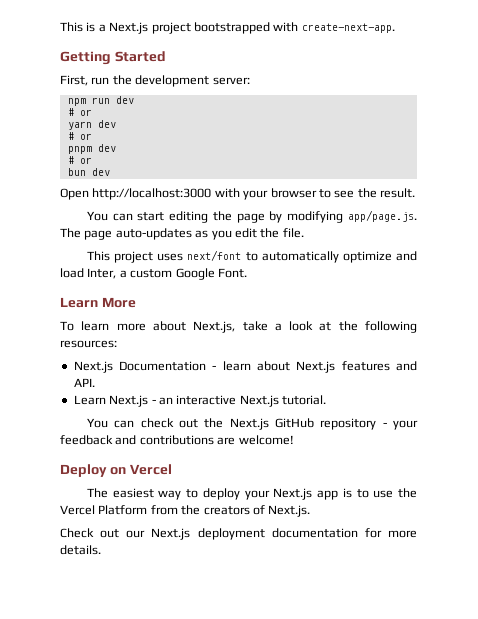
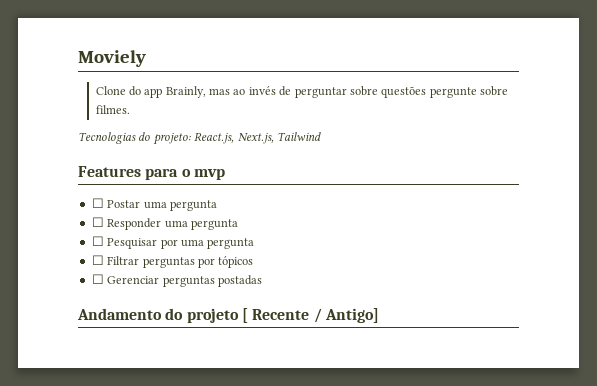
[60,22,395,34] [60,51,166,65] [60,75,250,87] [67,96,134,106] [67,108,92,116] [67,120,116,130] [67,132,92,140] [67,144,116,154] [67,156,92,164] [67,168,110,176] [60,188,415,200] [86,210,417,223] [60,228,304,240] [86,250,417,263] [60,268,247,280] [60,297,136,308] [60,321,418,333] [60,340,117,348] [73,361,417,373] [73,378,95,387] [73,395,326,407] [86,418,418,430] [60,435,294,445] [60,464,172,477] [86,488,418,500] [60,505,311,517] [60,528,417,540] [60,545,101,555] This is a Next.js project bootstrapped with create-next-app. // Getting Started // First, run the development server: // npm run dev // # or // yarn dev // # or // pnpm dev // # or // bun dev // Open http://localhost:3000 with your browser to see the result. // You can start editing the page by modifying app/page.js. The page auto-updates as you edit the file. // This project uses next/font to automatically optimize and load Inter, a custom Google Font. // Learn More // To learn more about Next.js, take a look at the following resources: // Next.js Documentation - learn about Next.js features and API. // Learn Next.js - an interactive Next.js tutorial. // You can check out the Next.js GitHub repository - your feedback and contributions are welcome! // Deploy on Vercel // The easiest way to deploy your Next.js app is to use the Vercel Platform from the creators of Next.js. // Check out our Next.js deployment documentation for more details. -> [78,50,146,67] [95,86,508,98] [95,105,130,114] [78,132,321,145] [78,166,225,180] [91,198,217,211] [91,217,238,230] [91,236,255,249] [91,255,254,268] [91,274,262,287] [77,308,379,323] Moviely // Clone do app Brainly, mas ao invés de perguntar sobre questões pergunte sobre filmes. // Tecnologias do projeto: React.js, Next.js, Tailwind // Features para o mvp // ☐ Postar uma pergunta // ☐ Responder uma pergunta // ☐ Pesquisar por uma pergunta // ☐ Filtrar perguntas por tópicos // ☐ Gerenciar perguntas postadas // Andamento do projeto [ Recente / Antigo]

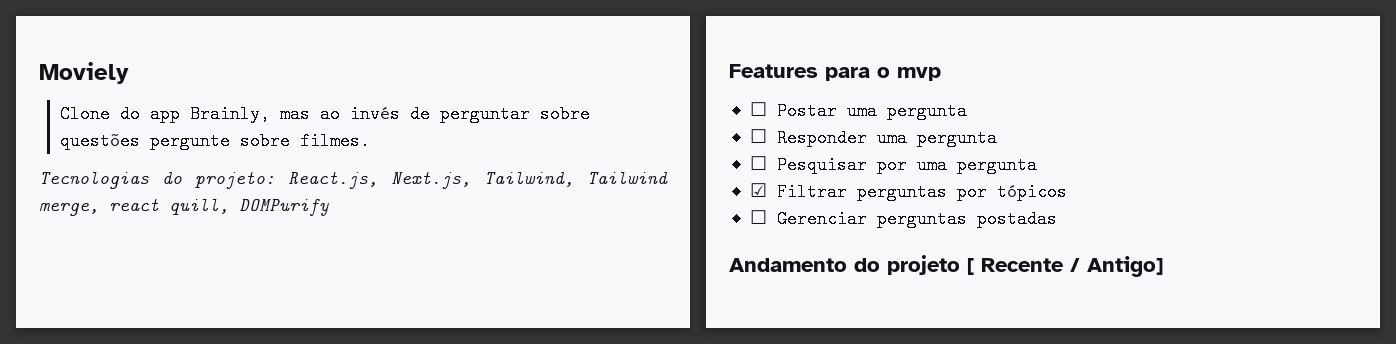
(274, 138) none -> [484,171,574,187] Tailwind,
(321, 136) none -> [39,198,330,216] merge, react quill, DOMPurify
[91,255,104,265] ☐ -> [749,183,767,197] ☑

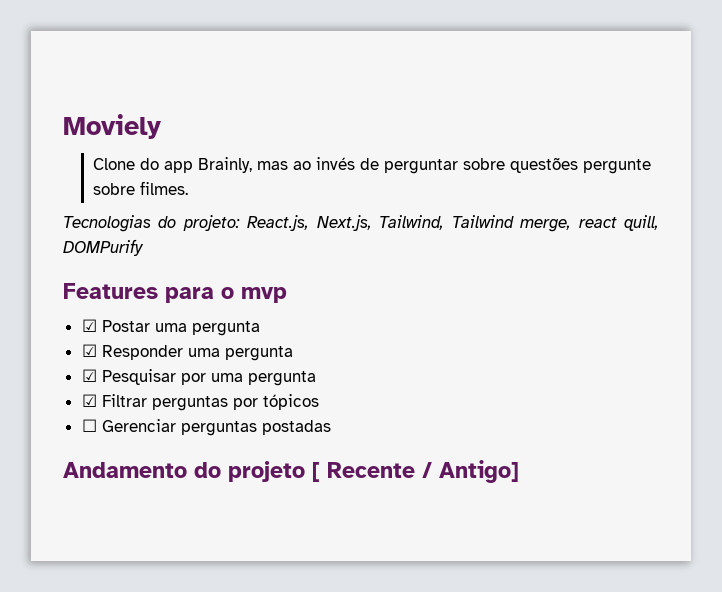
[749,102,767,116] ☐ -> [81,319,97,332] ☑
[749,129,767,143] ☐ -> [81,344,97,357] ☑
[749,156,767,170] ☐ -> [81,369,97,382] ☑

